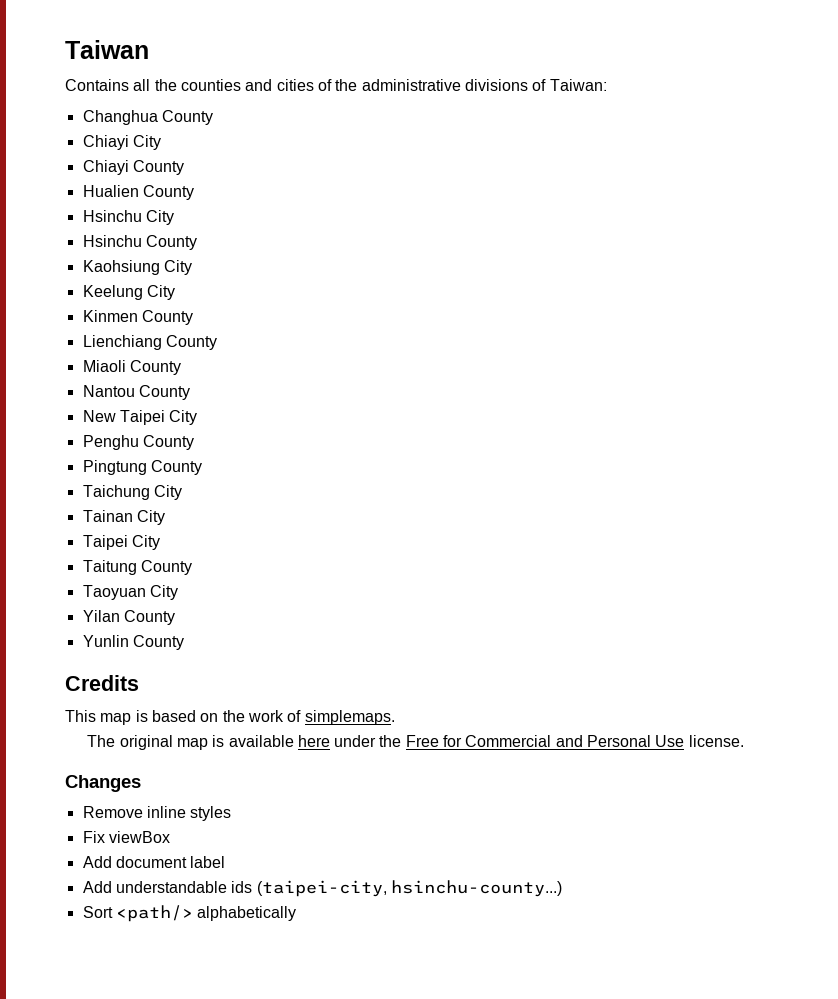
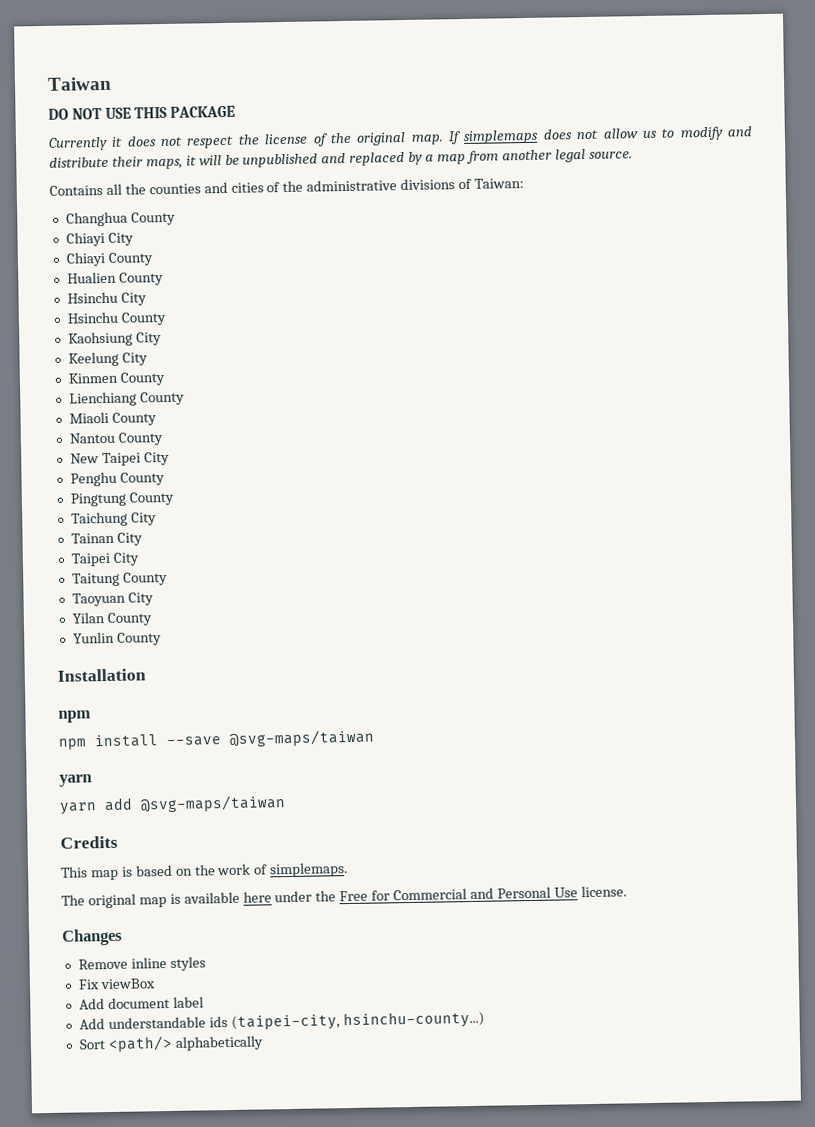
(149, 49) none -> [48,105,236,120] [48,126,752,151] [49,148,633,170] // DO NOT USE THIS PACKAGE // Currently it does not respect the license of the original map. If simplemaps does not allow us to modify and distribute their maps, it will be unpublished and replaced by a map from another legal source.
(184, 642) none -> [57,668,146,682] [58,710,91,723] [58,729,374,750] [59,774,92,787] [59,795,286,815] // Installation // npm // npm install --save @svg-maps/taiwan // yarn // yarn add @svg-maps/taiwan

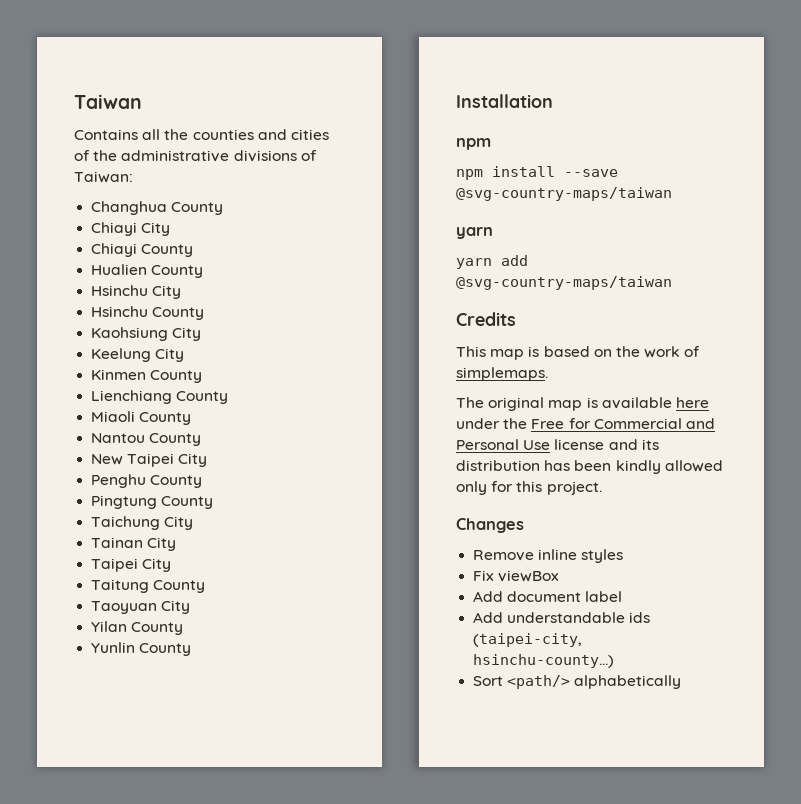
[48,105,236,120] [48,126,752,151] [49,148,633,170] // DO NOT USE THIS PACKAGE // Currently it does not respect the license of the original map. If simplemaps does not allow us to modify and distribute their maps, it will be unpublished and replaced by a map from another legal source. -> (142, 101) none
[229,729,374,747] @svg-maps/taiwan -> [456,187,672,201] @svg-country-maps/taiwan
[140,795,286,813] @svg-maps/taiwan -> [456,276,672,290] @svg-country-maps/taiwan
[580,885,627,898] license. -> [554,439,659,450] [456,460,723,474] [456,481,602,495] license and its distribution has been kindly allowed only for this project.

